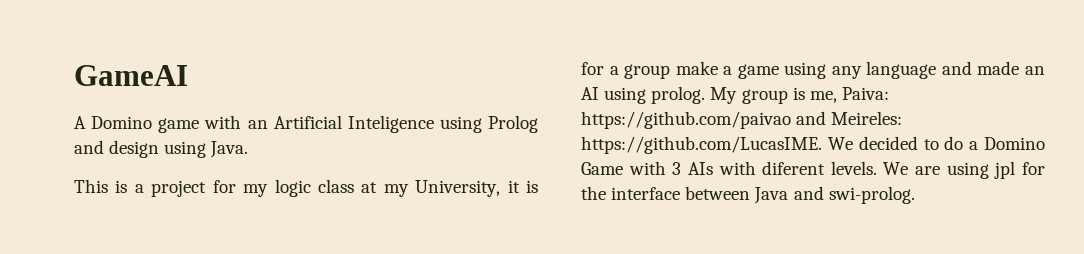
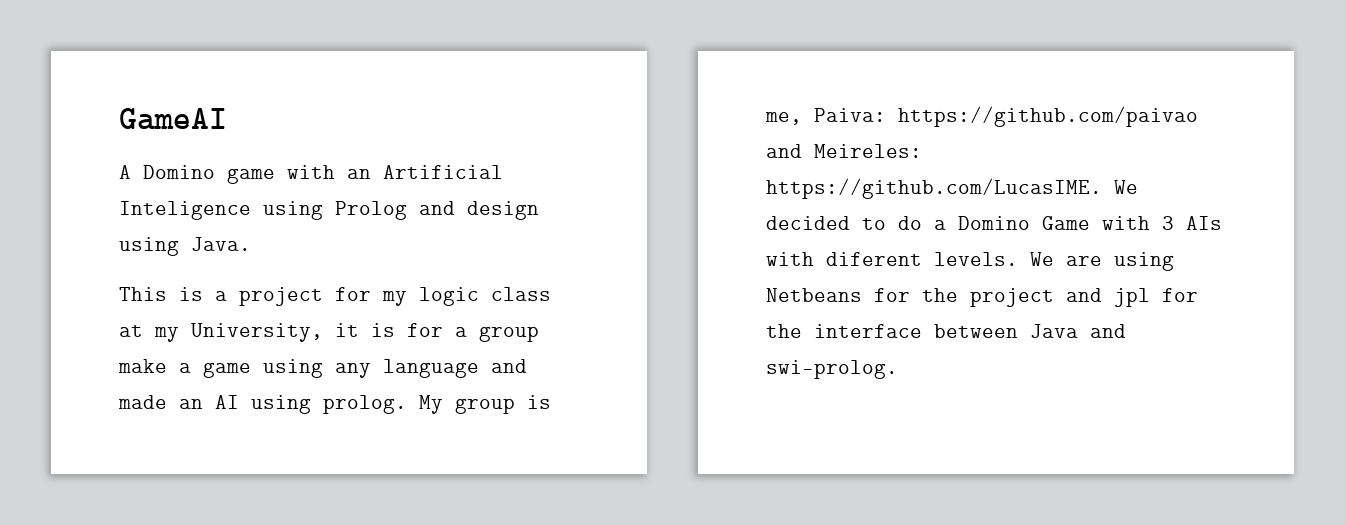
(989, 170) none -> [766,288,1102,307] Netbeans for the project and

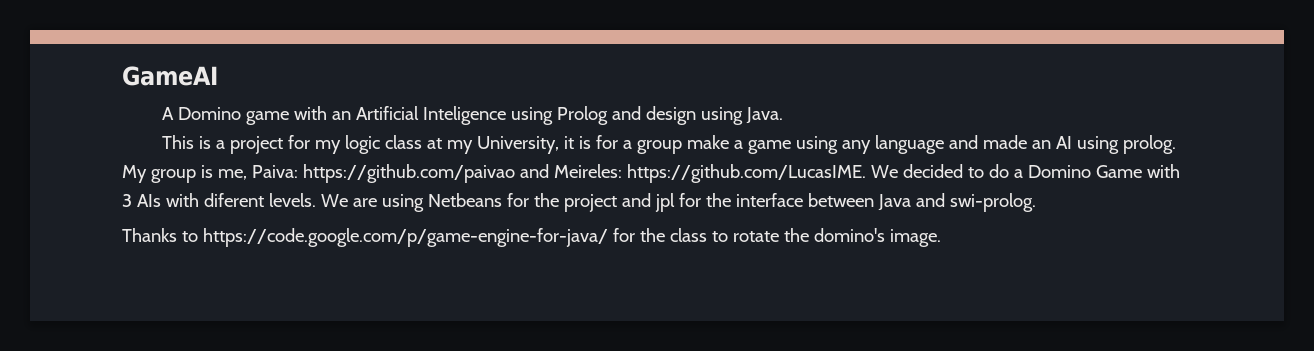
(898, 369) none -> [122,228,941,247] // Thanks to https://code.google.com/p/game-engine-for-java/ for the class to rotate the domino's image.

